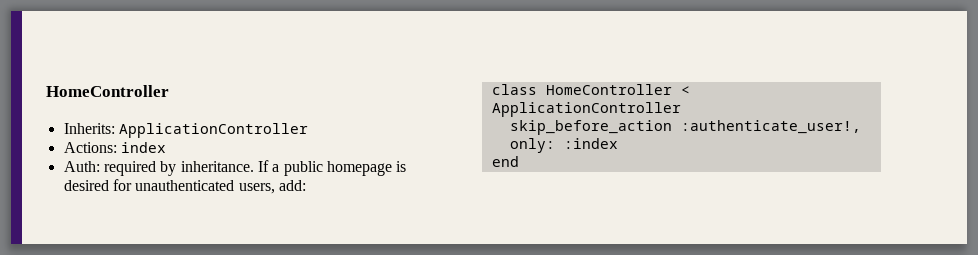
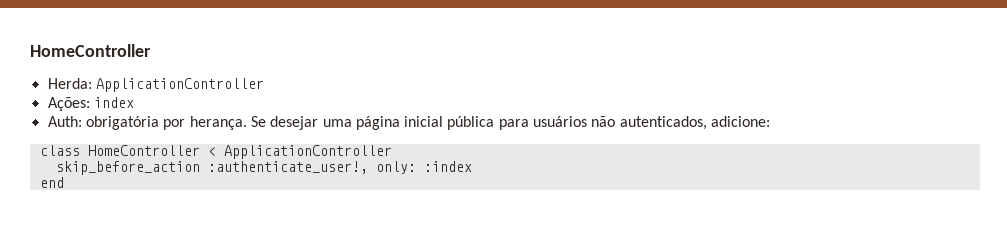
[63,123,308,138] [63,142,117,153] Inherits: ApplicationController // Actions: -> [47,78,264,92] [47,97,90,111] Herda: ApplicationController // Ações:
[103,160,407,176] [63,179,306,194] required by inheritance. If a public homepage is desired for unauthenticated users, add: -> [85,116,771,130] obrigatória por herança. Se desejar uma página inicial pública para usuários não autenticados, adicione:

